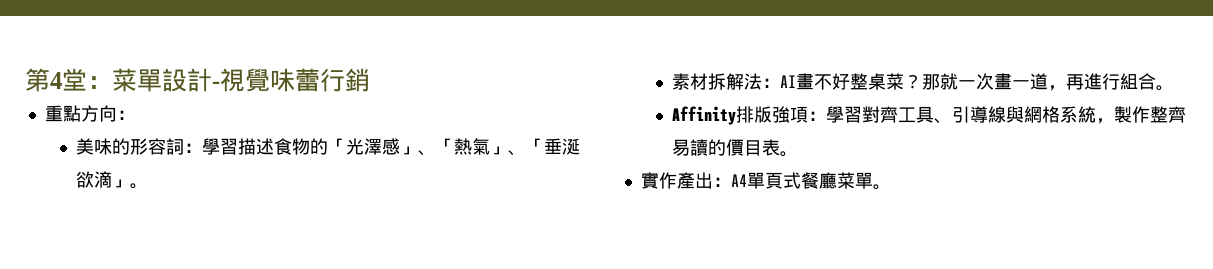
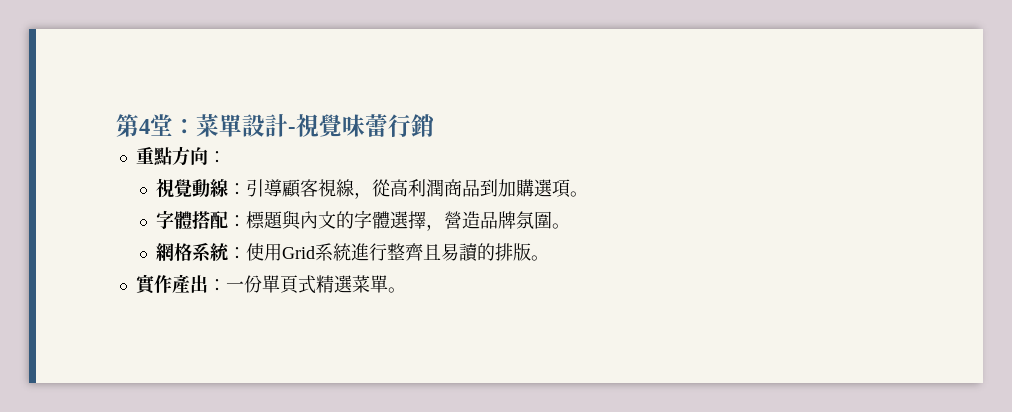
[76,138,581,156] [76,171,149,189] [672,73,1175,91] [672,106,1187,125] [672,139,781,156] 美味的形容詞：學習描述食物的「光澤感」、「熱氣」、「垂涎欲滴」。 // 素材拆解法：AI畫不好整桌菜？那就一次畫一道，再進行組合。 // Affinity排版強項：學習對齊工具、引導線與網格系統，製作整齊易讀的價目表 -> [156,178,589,199] [156,210,571,231] [156,242,532,262] 視覺動線：引導顧客視線，從高利潤商品到加購選項。 // 字體搭配：標題與內文的字體選擇，營造品牌氛圍。 // 網格系統：使用Grid系統進行整齊且易讀的排版
[730,172,837,189] A4單頁式餐廳 -> [225,275,353,294] 一份單頁式精選

